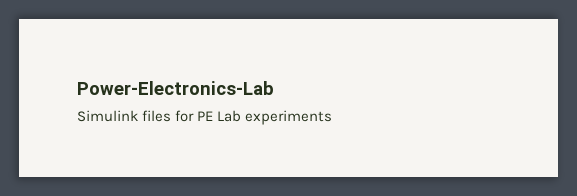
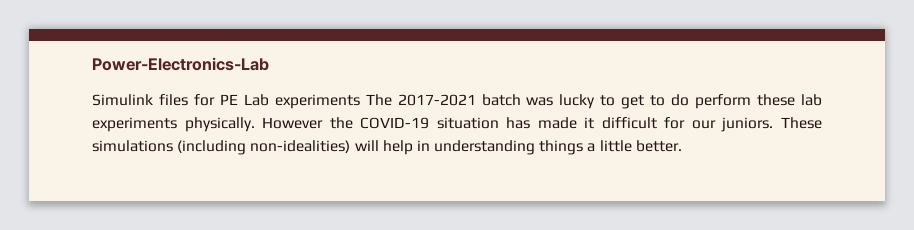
(333, 117) none -> [365,94,823,109] [92,117,823,132] [92,140,682,155] The 2017-2021 batch was lucky to get to do perform these lab experiments physically. However the COVID-19 situation has made it difficult for our juniors. These simulations (including non-idealities) will help in understanding things a little better.

